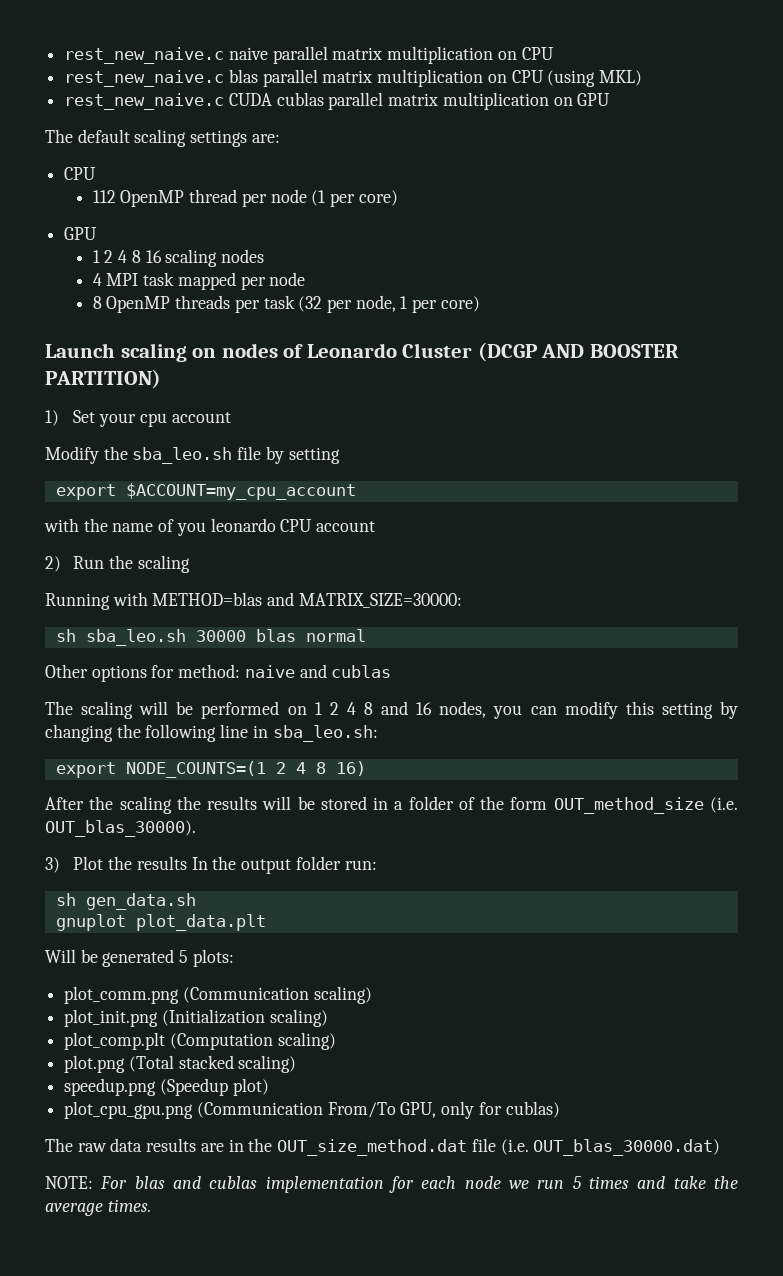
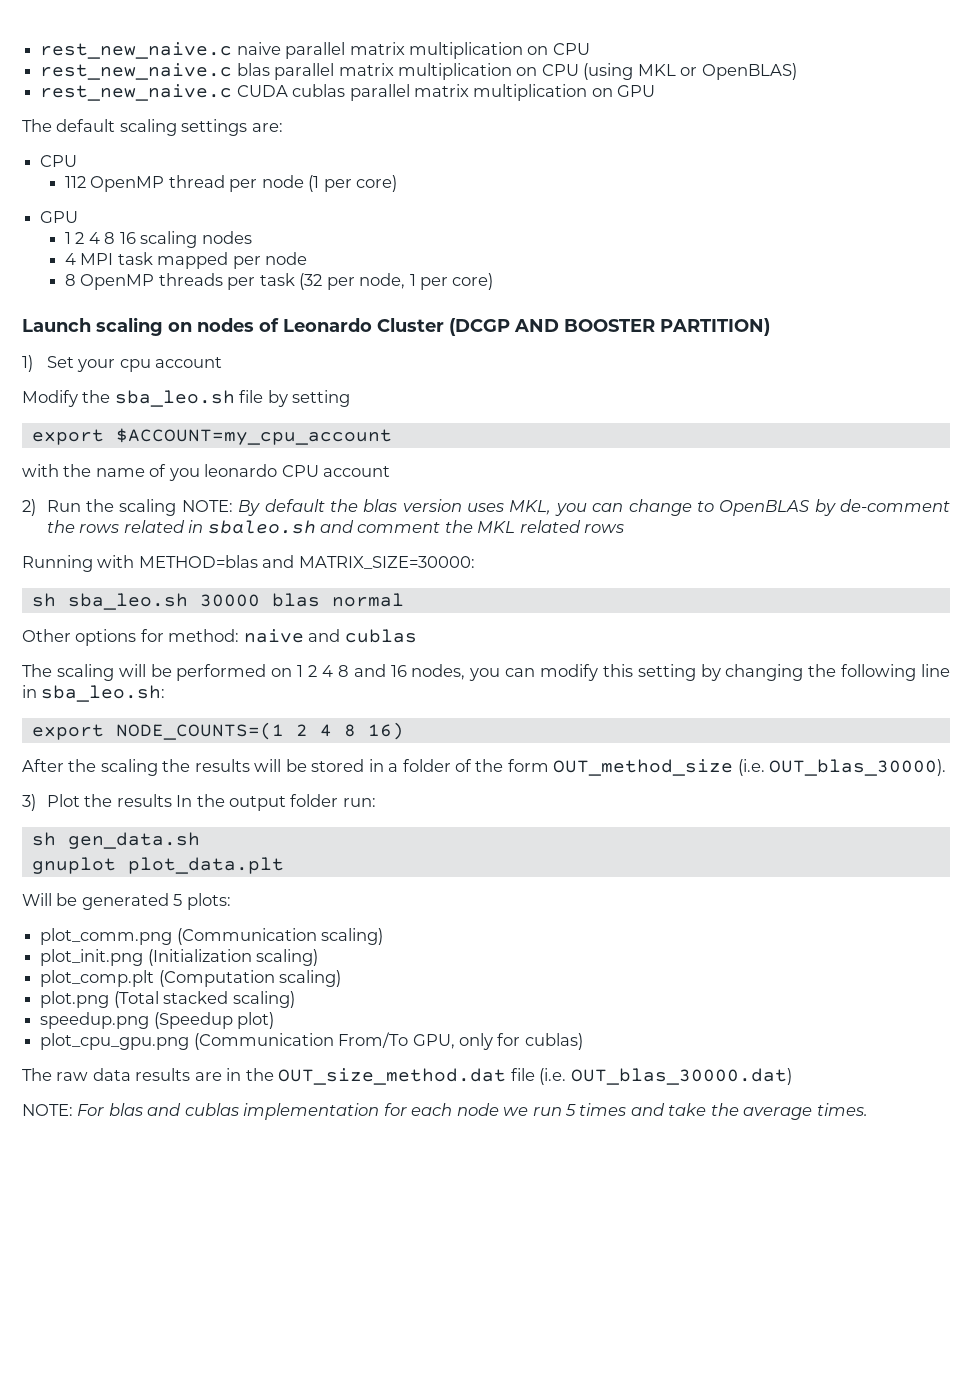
[599,70,643,86] MKL) -> [637,63,797,80] MKL or OpenBLAS)
(190, 564) none -> [181,499,950,516] [46,520,625,534] NOTE: By default the blas version uses MKL, you can change to OpenBLAS by de-comment the rows related in sbaleo.sh and comment the MKL related rows

